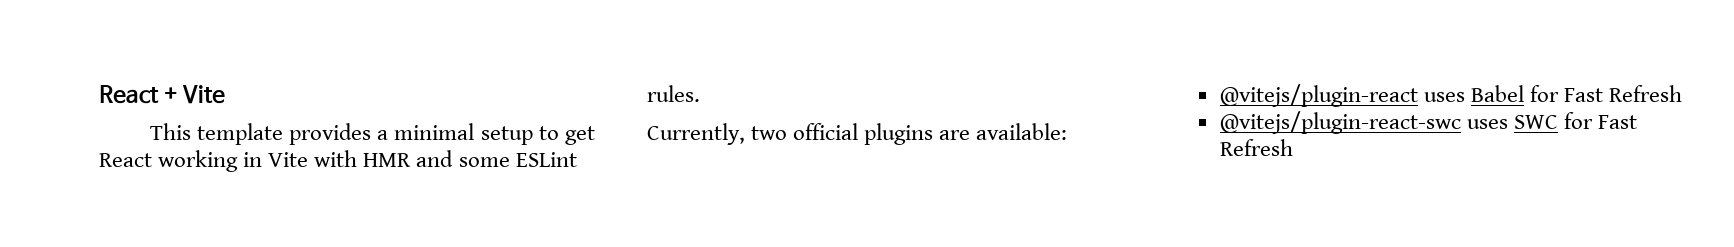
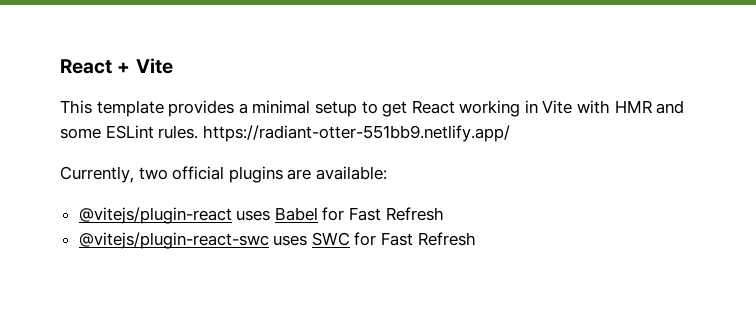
(700, 93) none -> [202,125,510,142] https://radiant-otter-551bb9.netlify.app/

